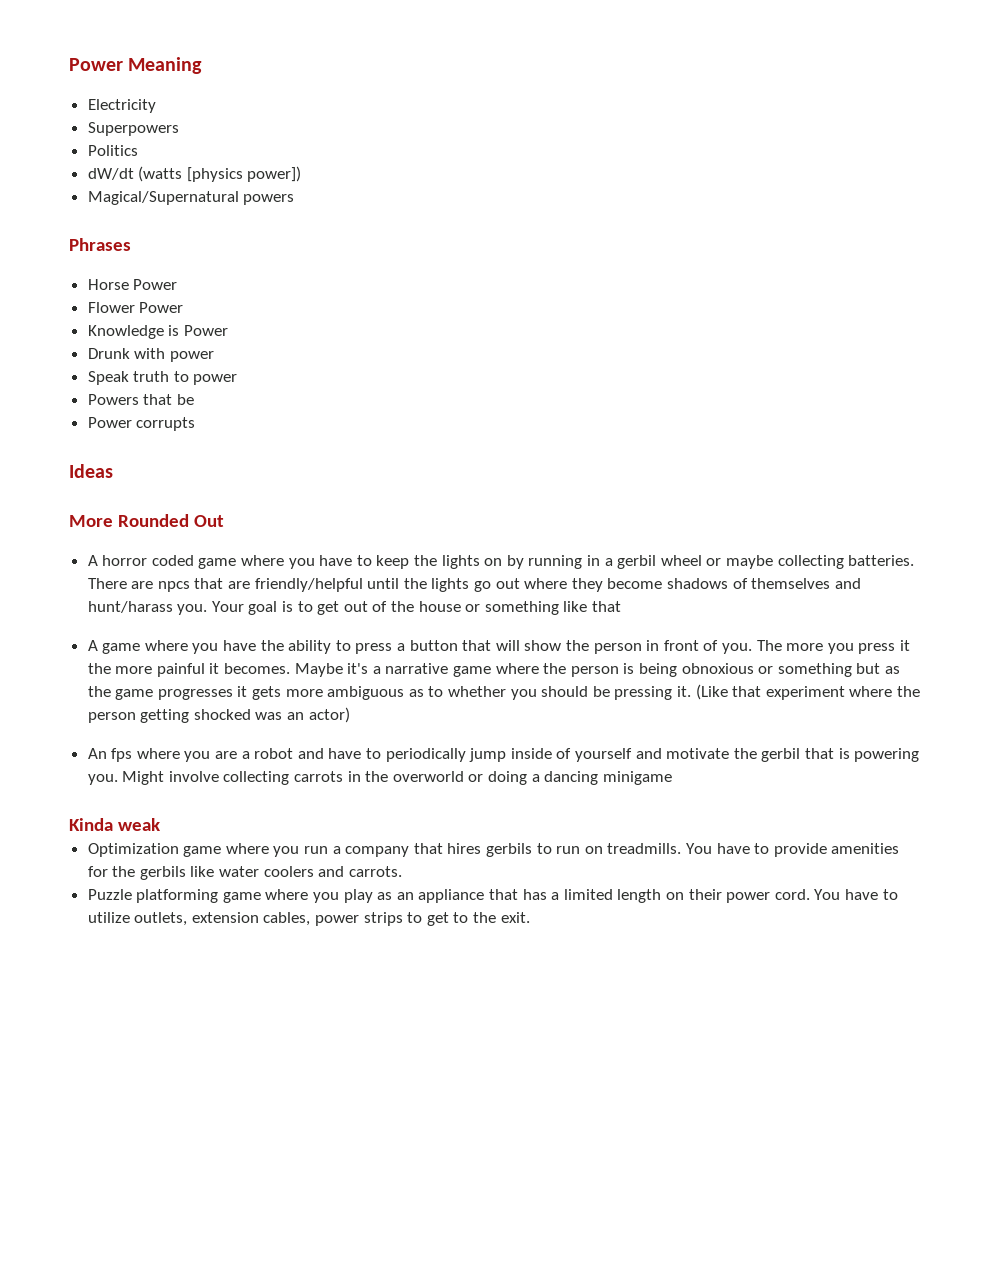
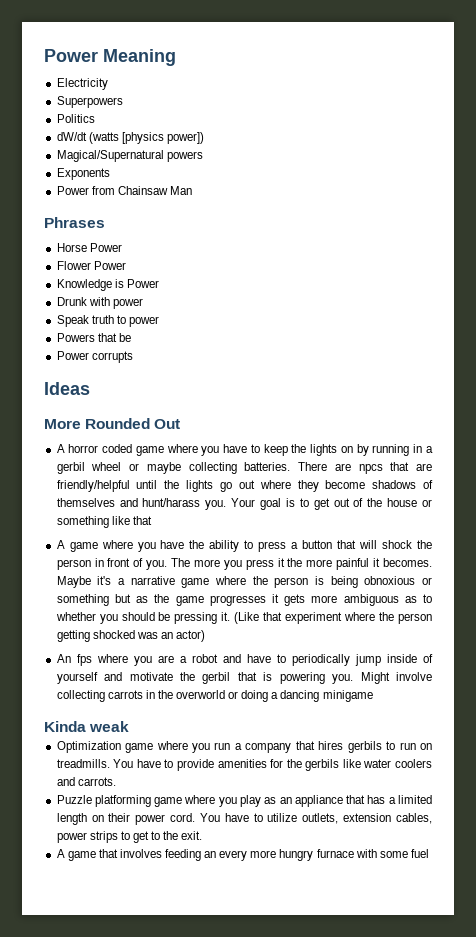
(295, 199) none -> [56,168,110,180] [56,186,192,195] // Exponents // Power from Chainsaw Man
[524,640,562,651] show -> [382,540,413,549] shock
(530, 917) none -> [56,849,429,861] // A game that involves feeding an every more hungry furnace with some fuel

